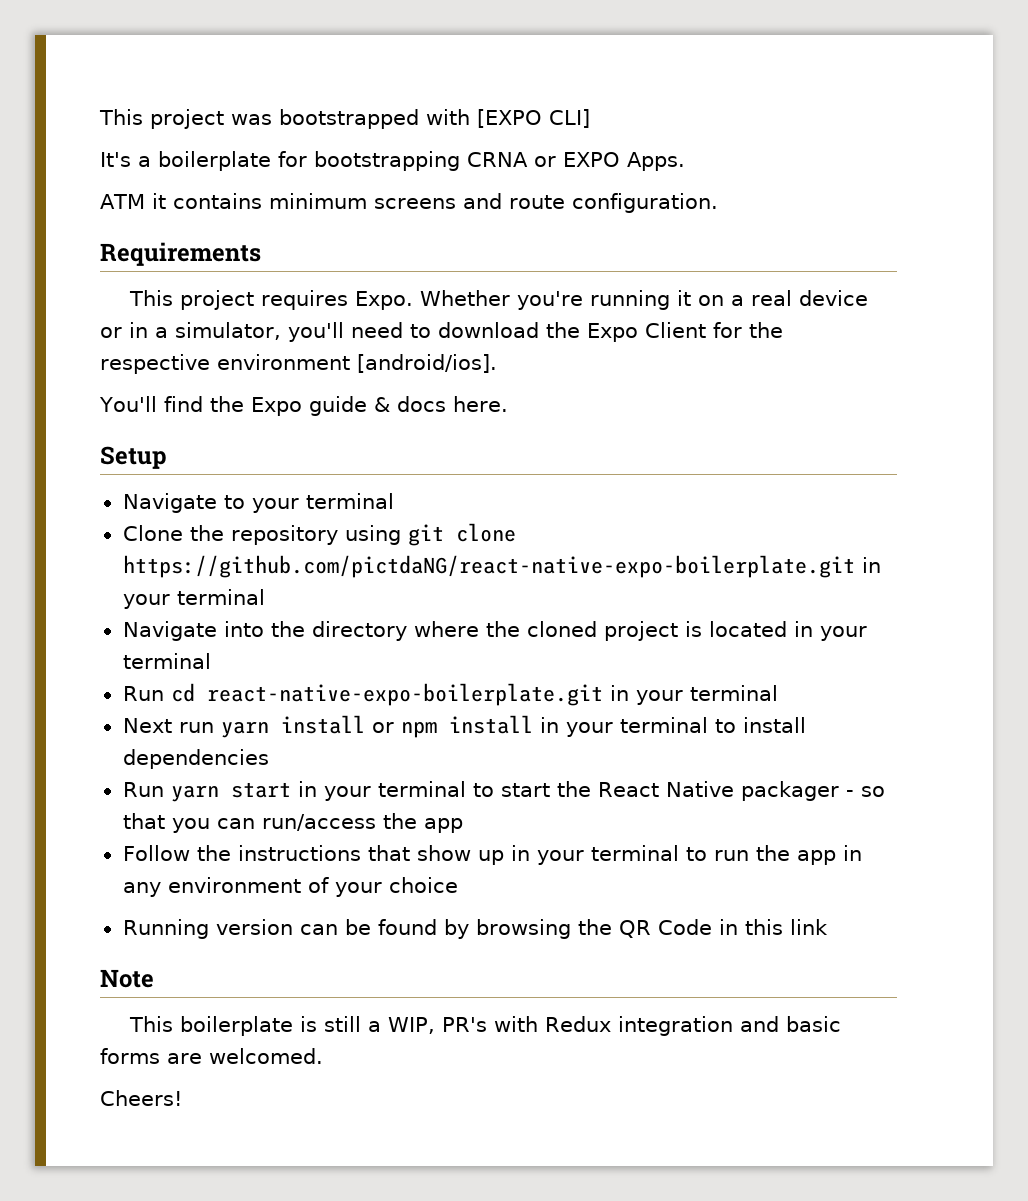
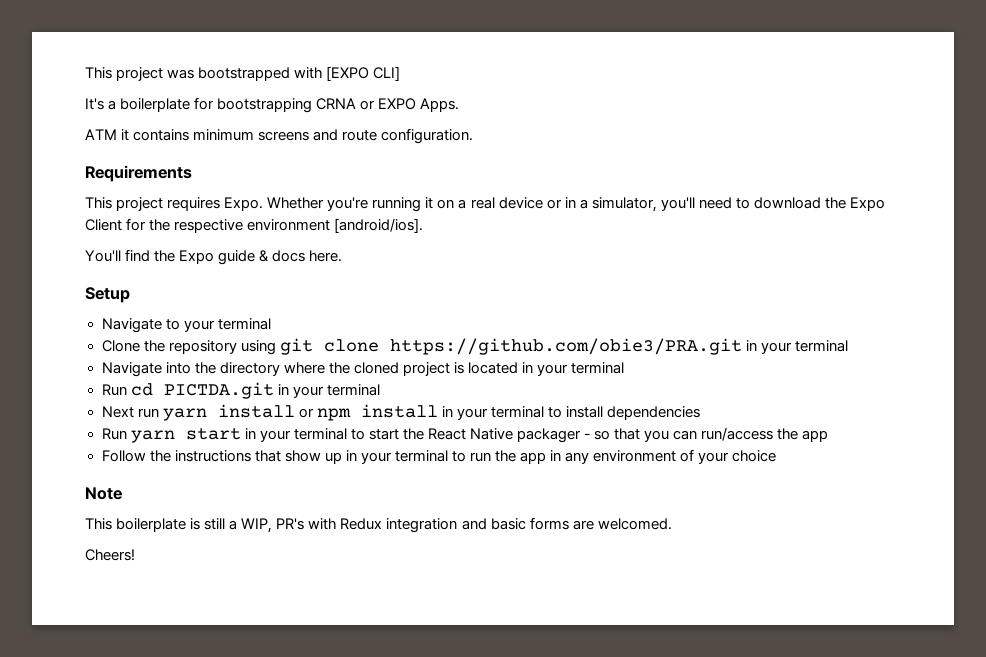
[122,555,855,578] https://github.com/pictdaNG/react-native-expo-boilerplate.git -> [389,338,742,355] https://github.com/obie3/PRA.git
[206,683,603,706] react-native-expo-boilerplate.git -> [163,382,274,399] PICTDA.git
[122,919,828,939] // Running version can be found by browsing the QR Code in this link -> (777, 456) none

